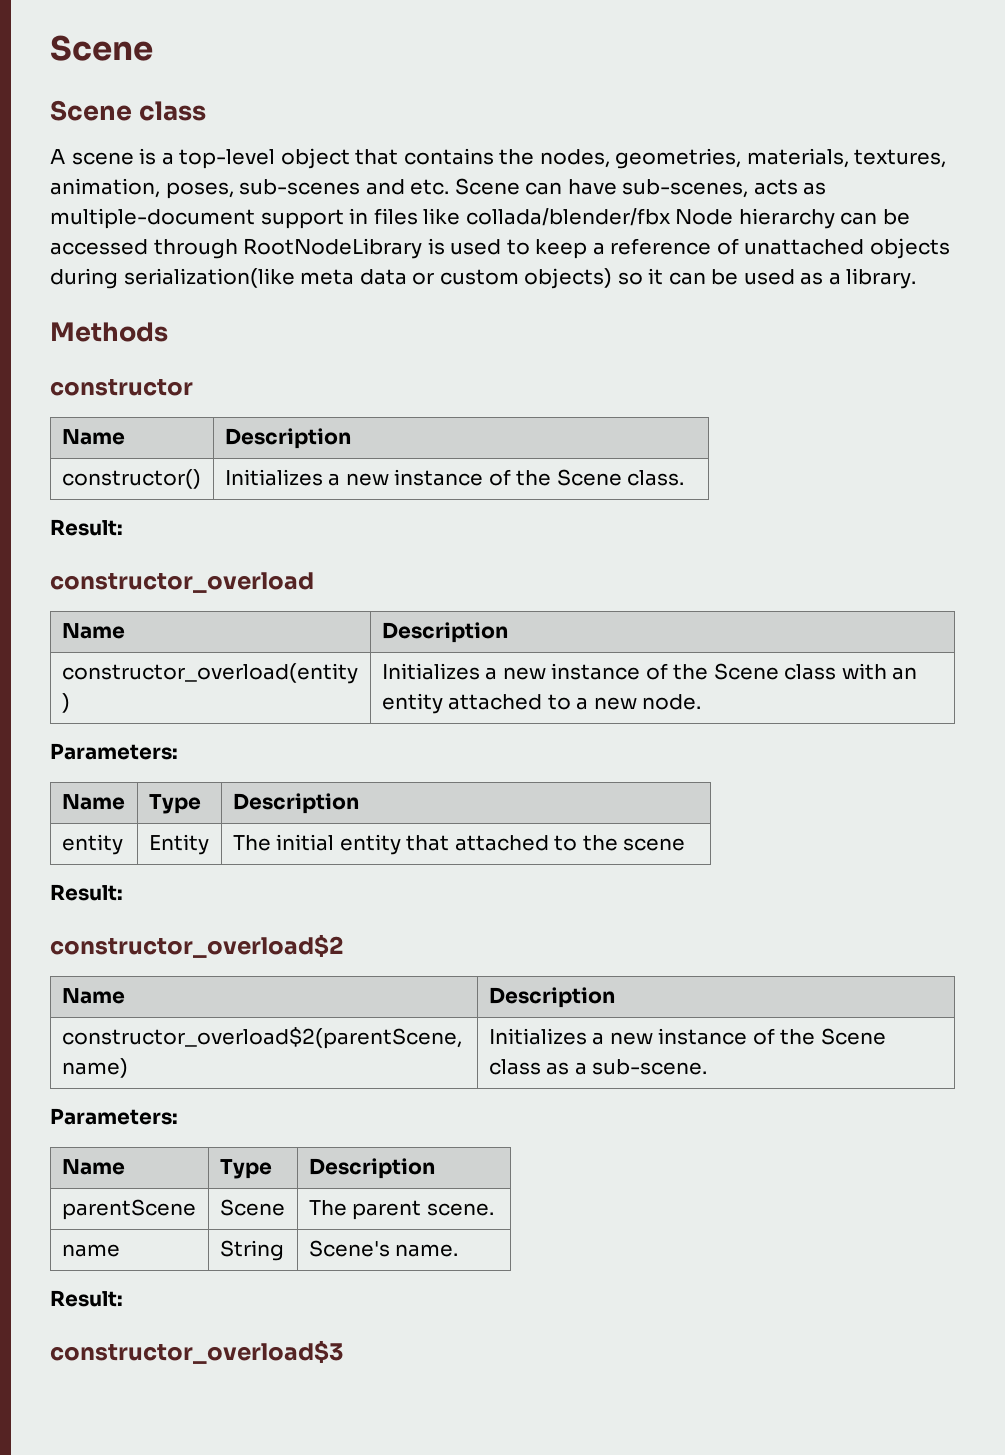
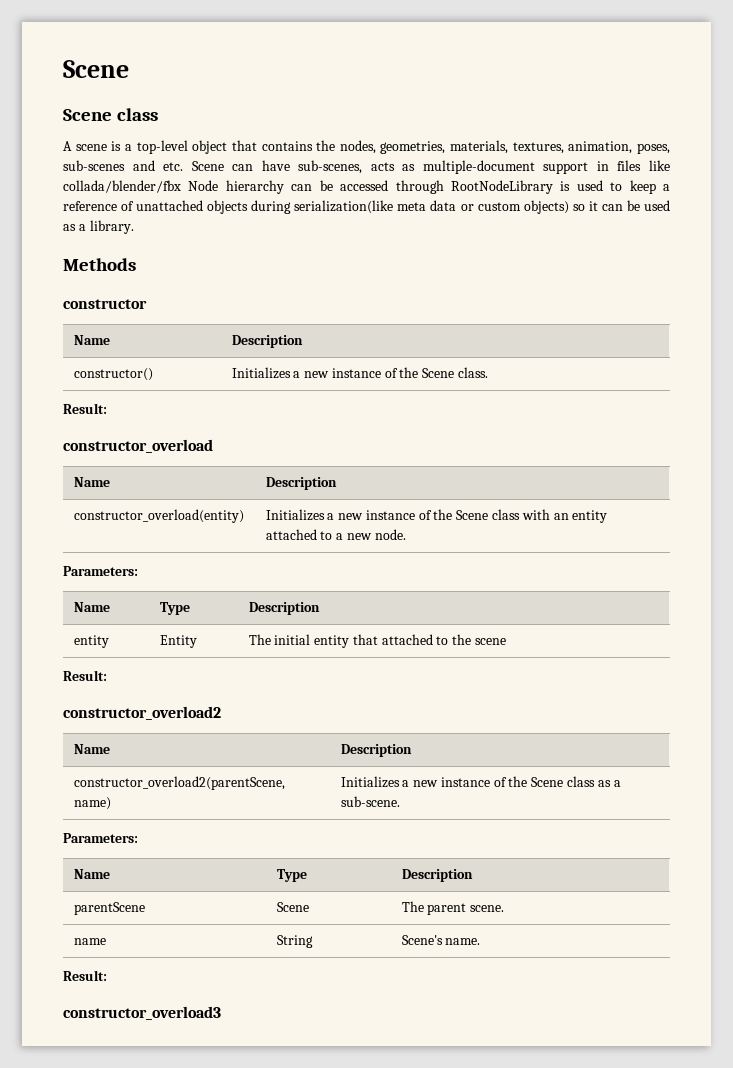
[50,934,344,958] [61,988,125,1004] [488,987,615,1008] [61,1027,462,1049] constructor_overload$2 // Name | Description // constructor_overload$2(parentScene, -> [63,706,221,720] [73,744,110,754] [340,744,412,757] [73,776,285,790] constructor_overload2 // Name | Description // constructor_overload2(parentScene,
[50,1340,344,1364] constructor_overload$3 -> [63,1006,221,1020] constructor_overload3

